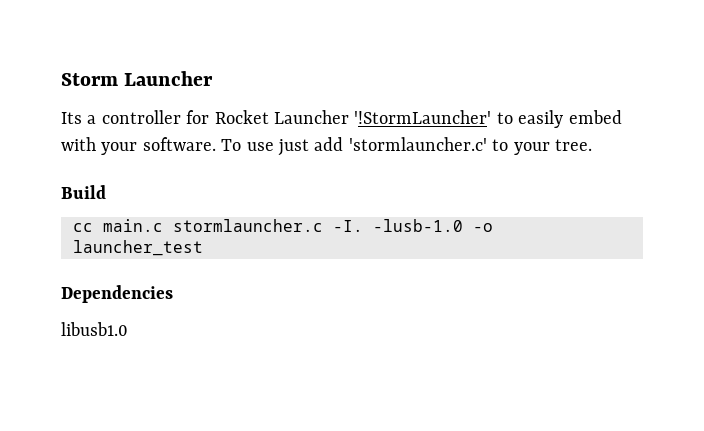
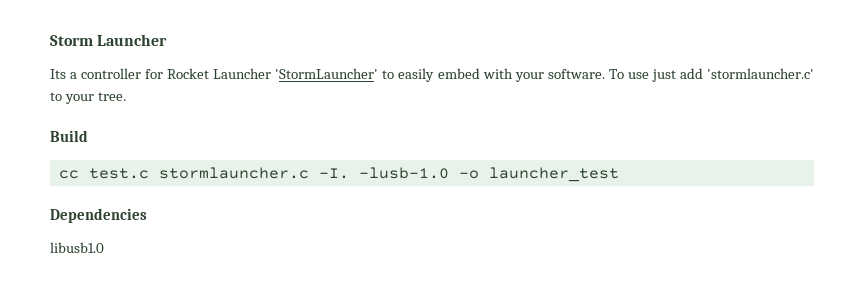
[354,110,492,124] '!StormLauncher' -> [275,68,379,79] 'StormLauncher'
[103,219,163,232] main.c -> [88,168,149,179] test.c

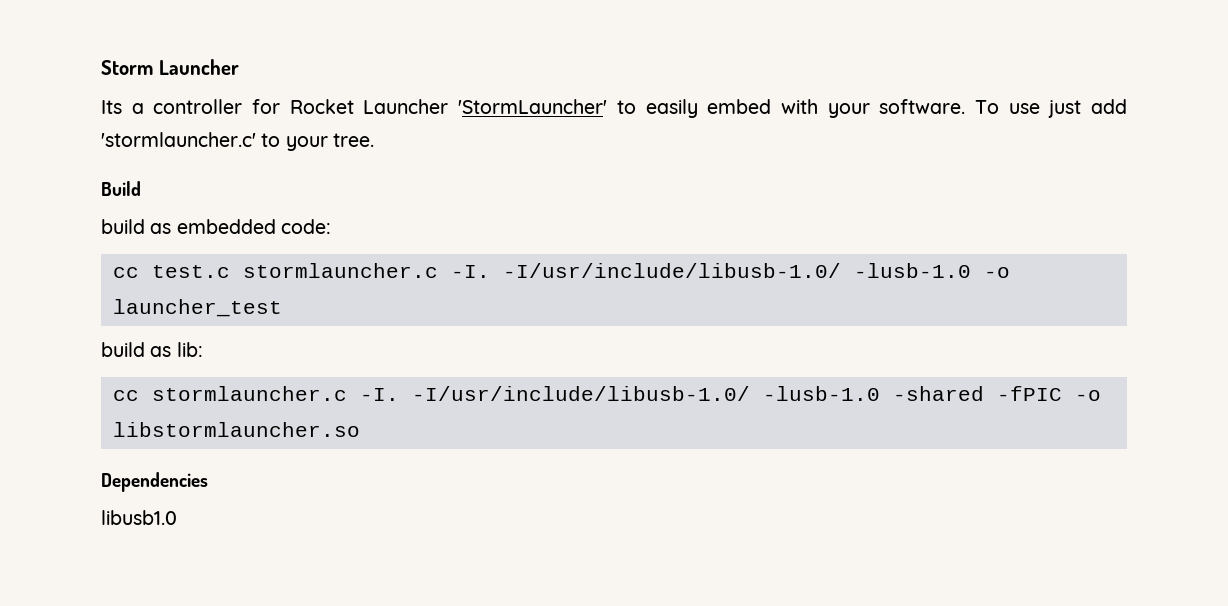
(88, 136) none -> [101,219,331,234] // build as embedded code:
(349, 173) none -> [502,263,841,278] -I/usr/include/libusb-1.0/
(619, 174) none -> [101,342,203,357] [112,386,1101,401] [112,422,360,437] // build as lib: // cc stormlauncher.c -I. -I/usr/include/libusb-1.0/ -lusb-1.0 -shared -fPIC -o libstormlauncher.so

